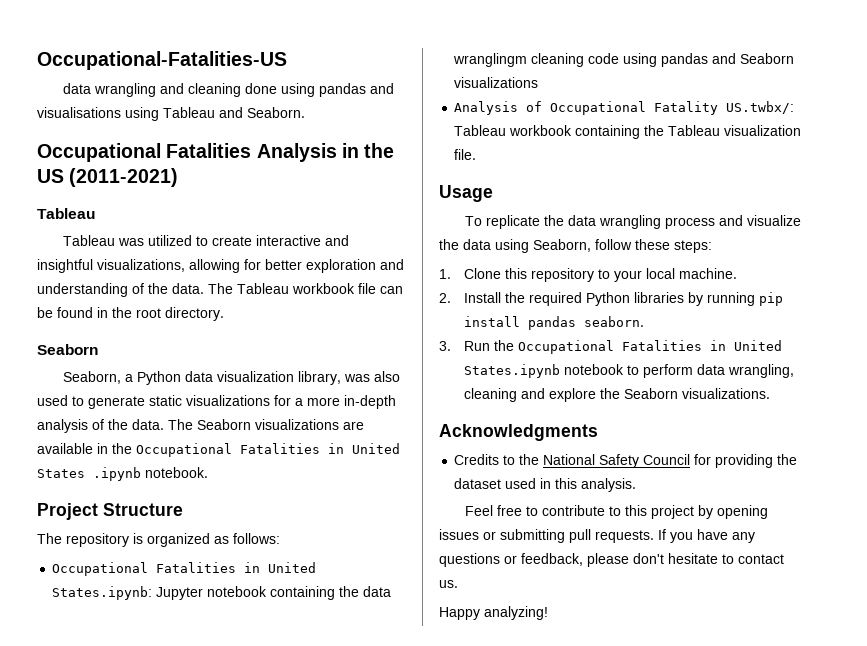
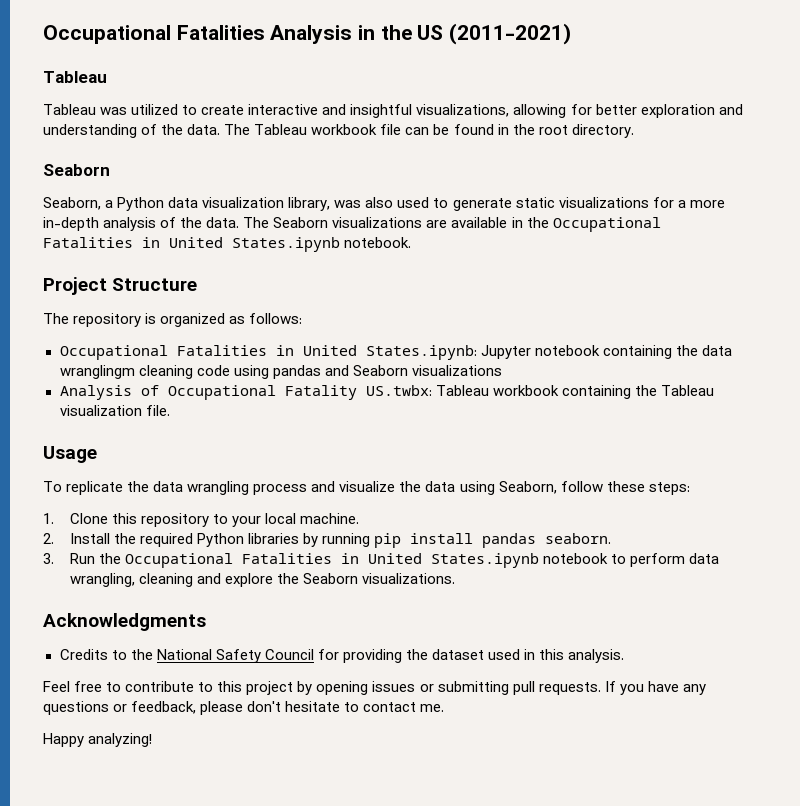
[37,51,287,70] [63,83,395,97] [37,107,305,121] Occupational-Fatalities-US // data wrangling and cleaning done using pandas and visualisations using Tableau and Seaborn. // -> (43, 34) none
[37,467,141,481] States .ipynb -> [232,237,340,252] States.ipynb
[726,101,795,114] US.twbx/: -> [365,385,432,396] US.twbx:
[439,580,458,588] us. -> [420,704,445,712] me.

